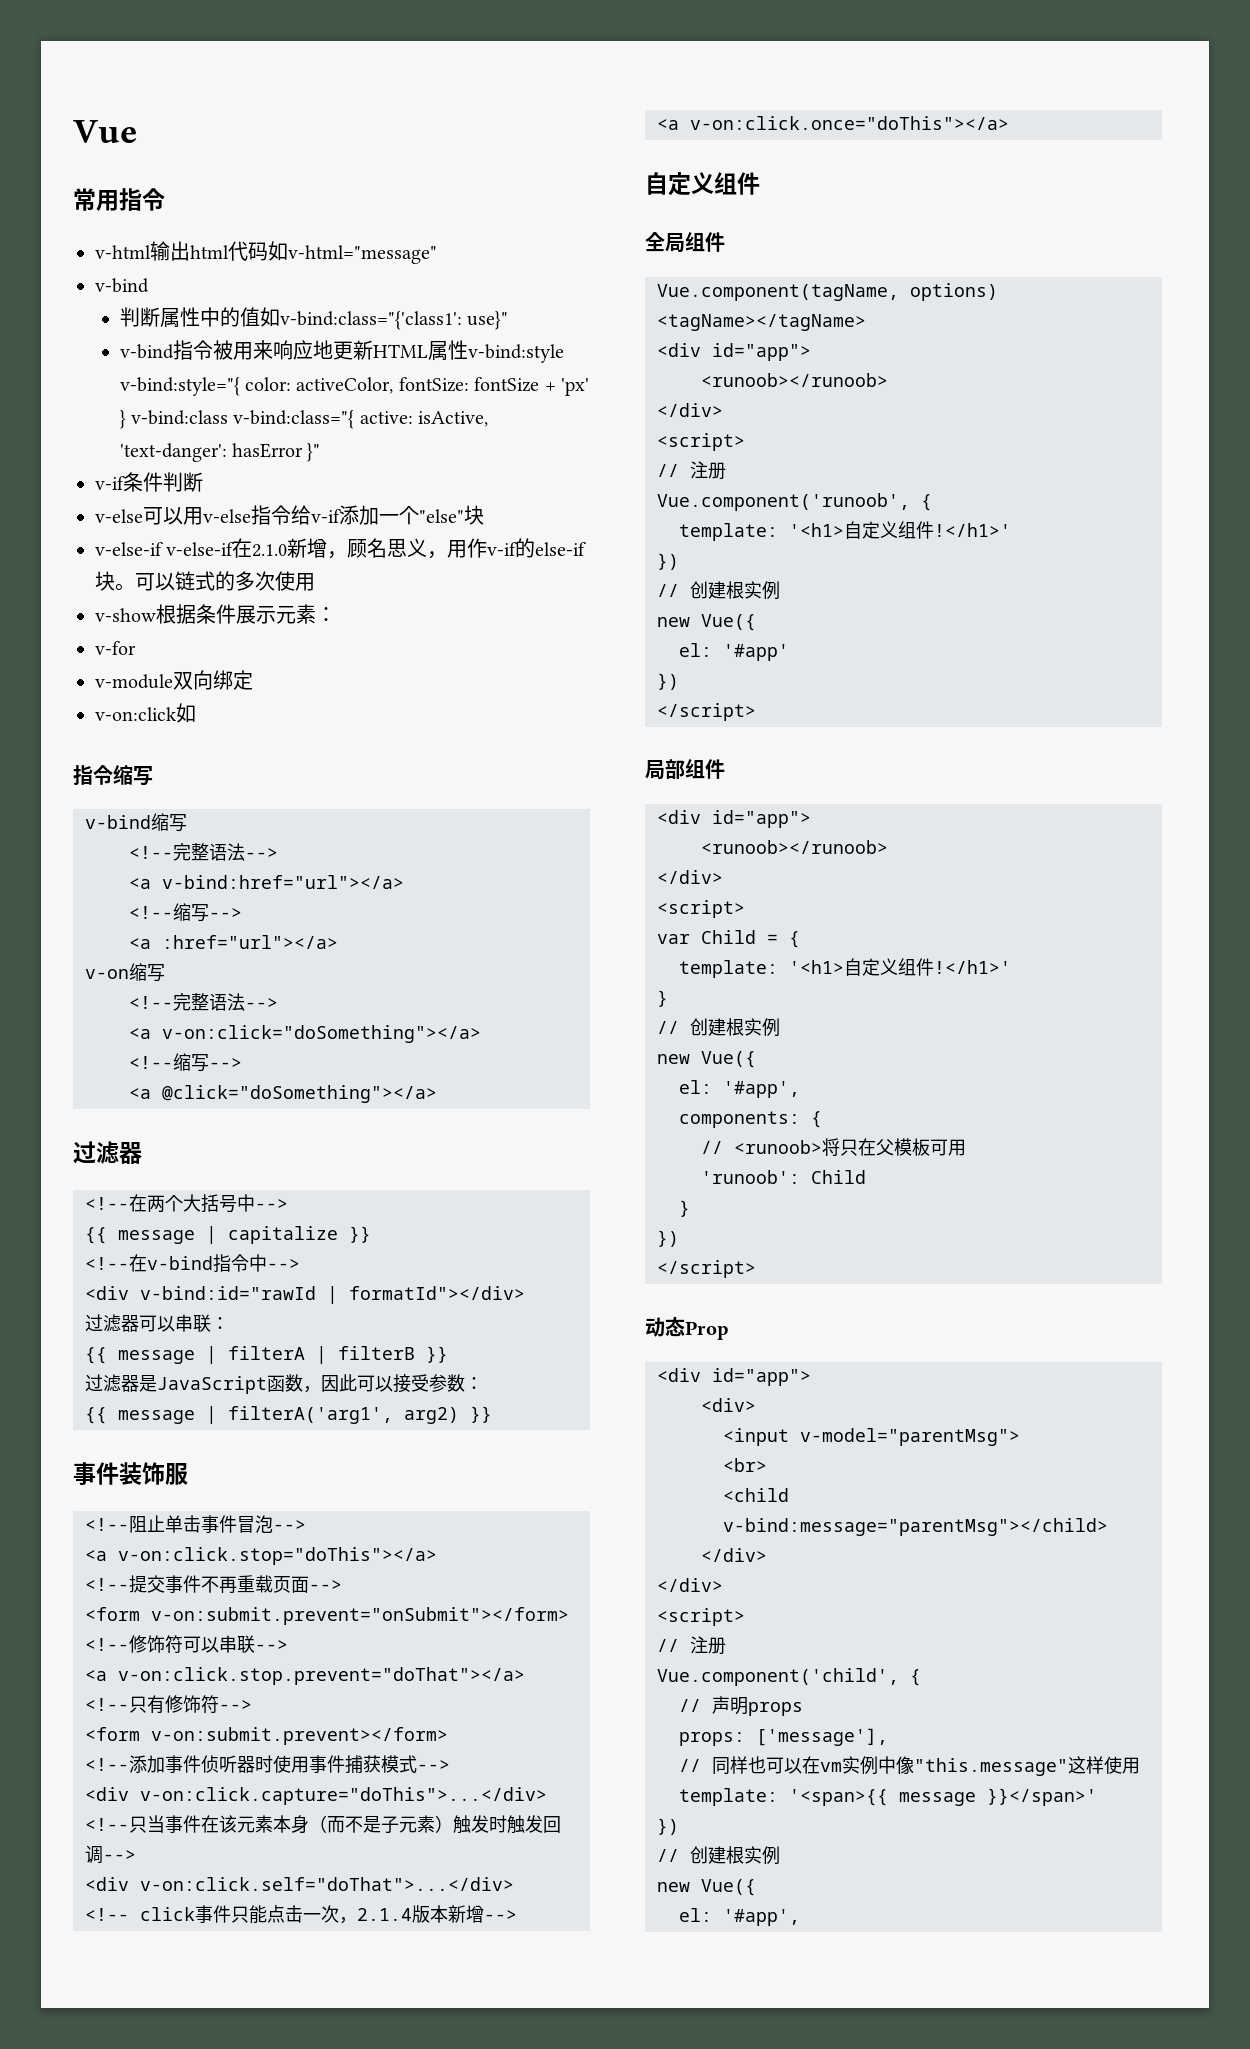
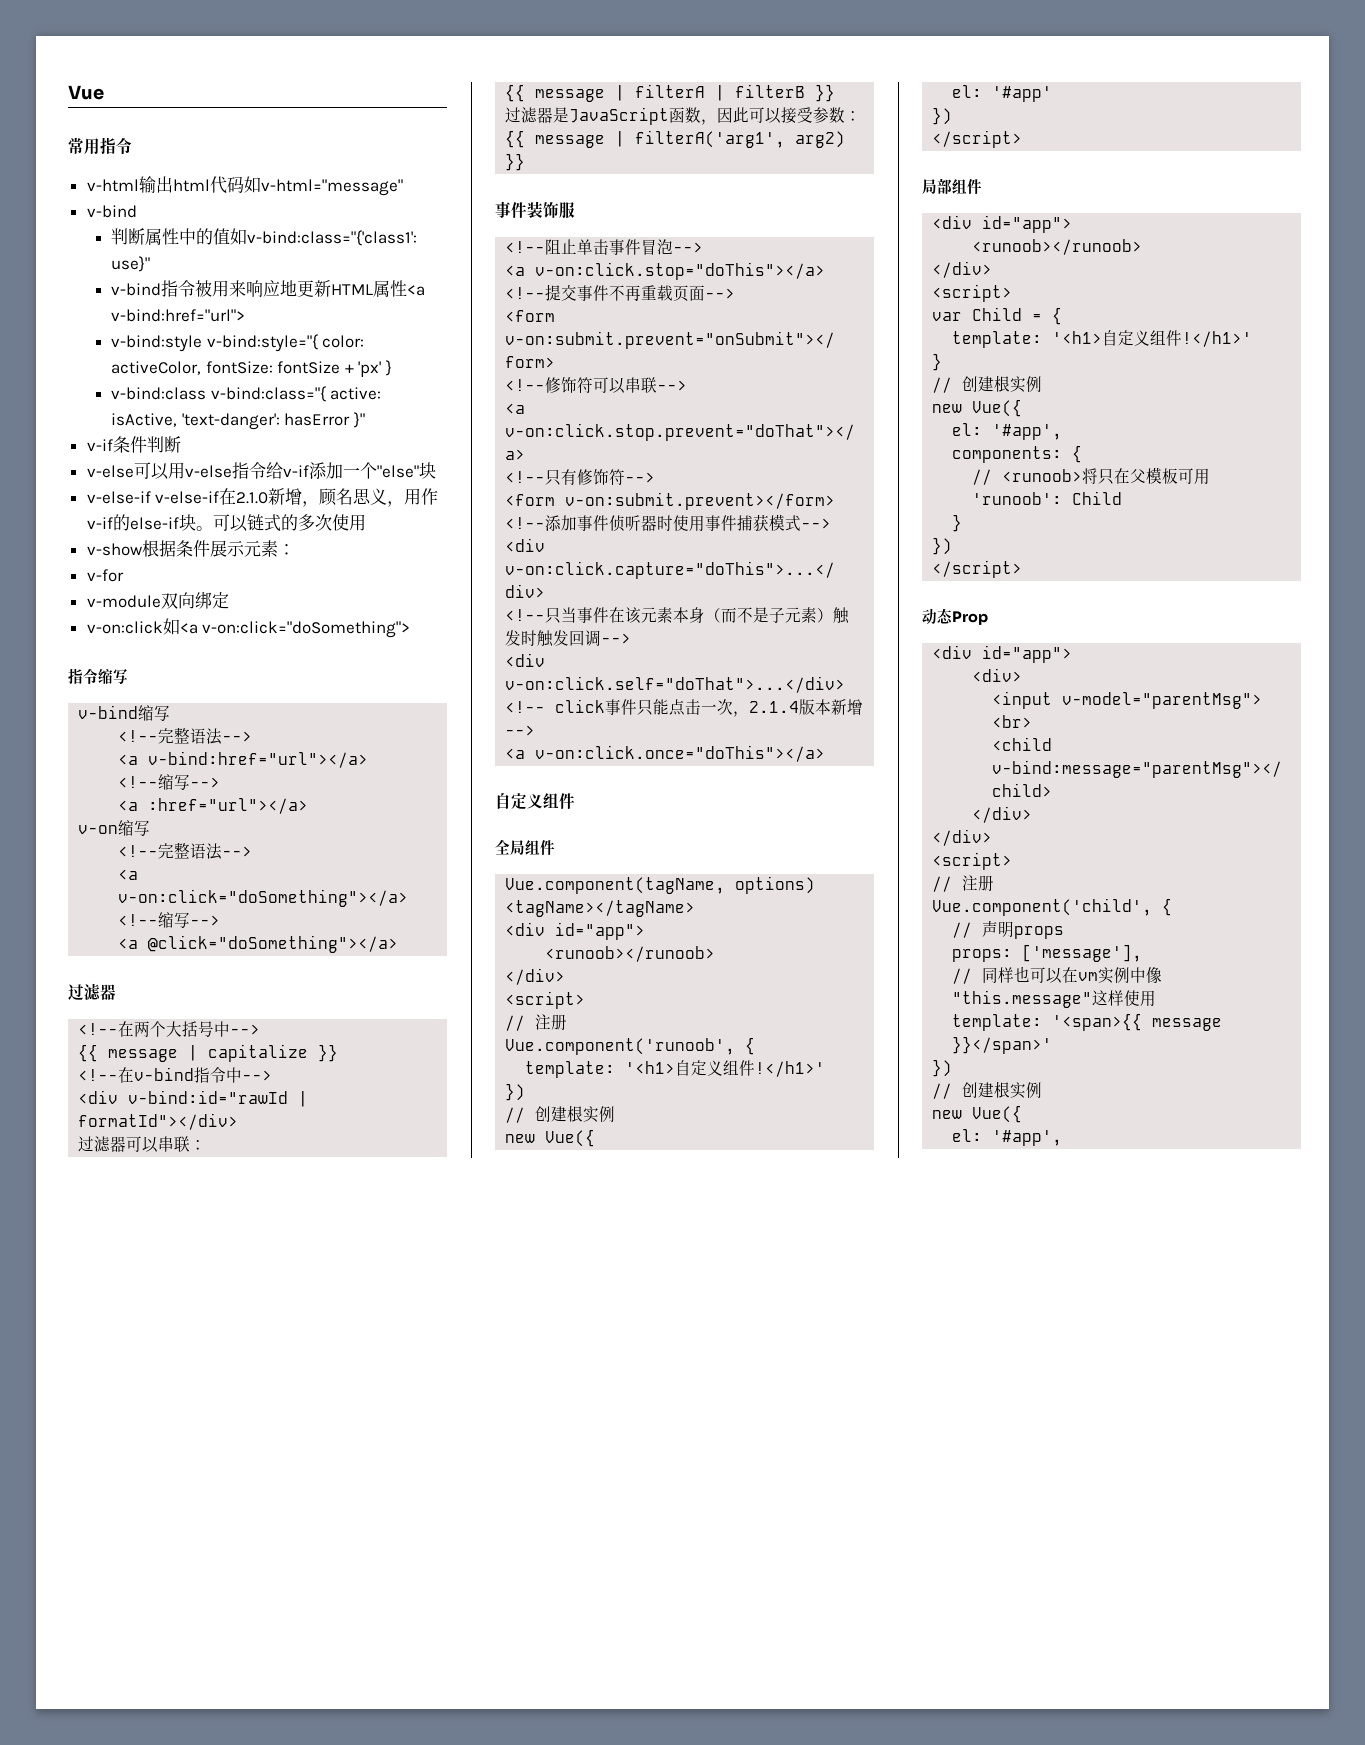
(468, 350) none -> [406,285,425,296] [110,309,245,322] <a v-bind:href="url"> //
(126, 419) none -> (392, 368) //
(196, 713) none -> [179,621,411,638] <a v-on:click="doSomething">

